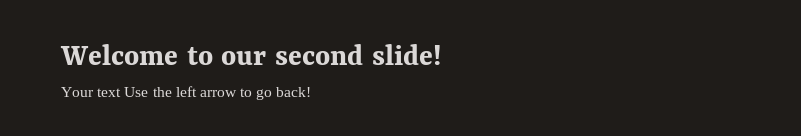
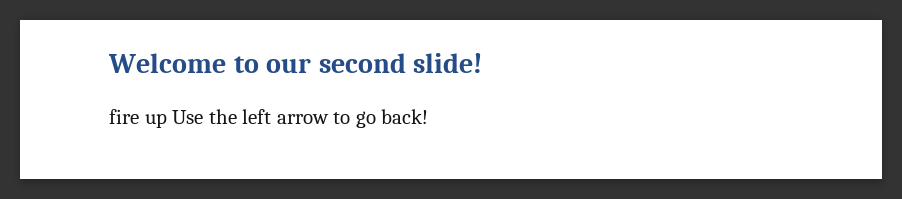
[61,87,122,97] Your text -> [109,109,167,128] fire up

